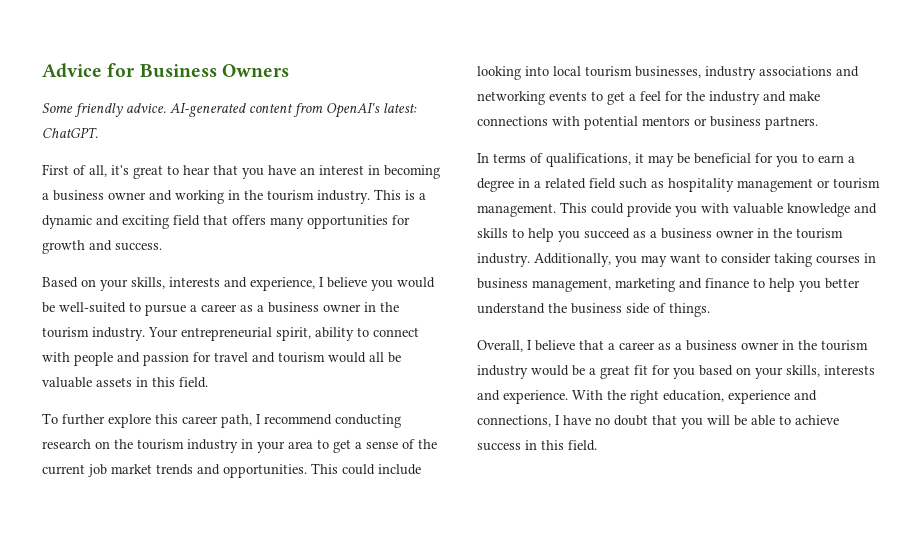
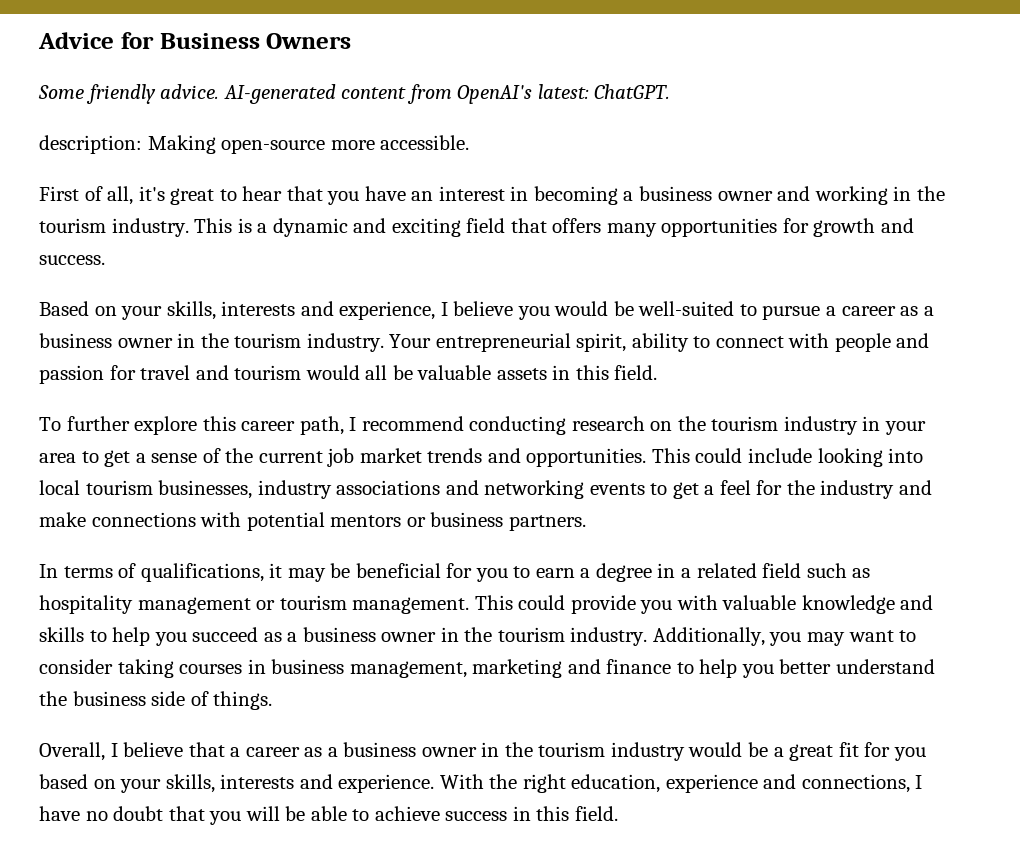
(98, 132) none -> [39,135,470,154] // description: Making open-source more accessible.

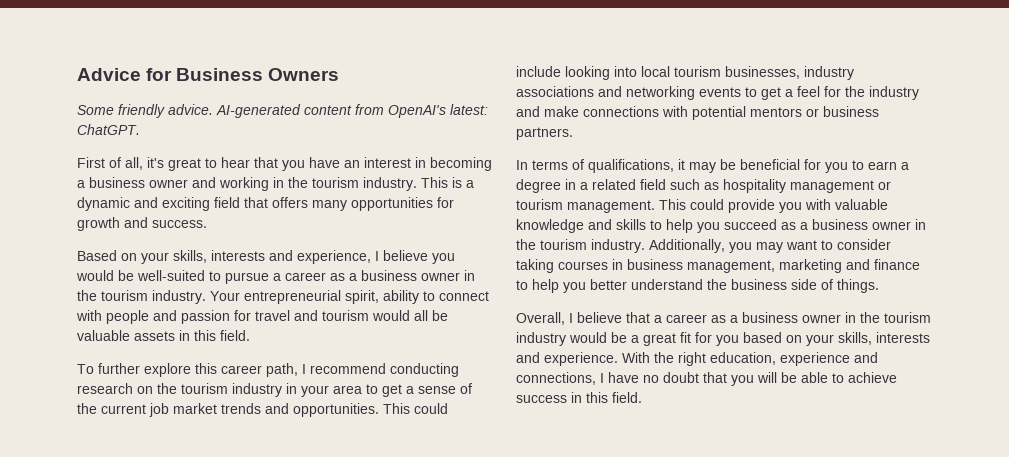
[39,135,470,154] // description: Making open-source more accessible. -> (140, 129) none

